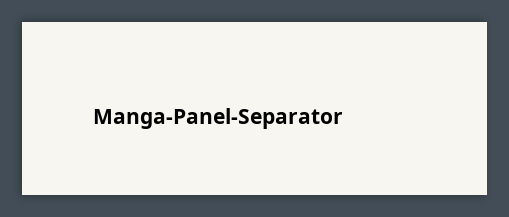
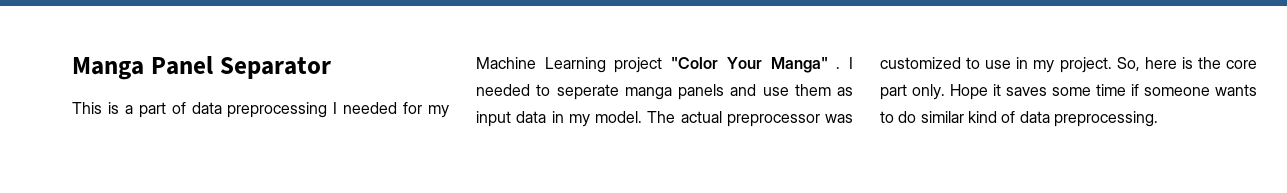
[93,108,343,129] Manga-Panel-Separator -> [72,56,331,80] [72,102,449,118] [476,57,853,73] [476,84,853,100] [476,111,853,127] [880,57,1257,73] [880,84,1257,100] [880,111,1158,127] Manga Panel Separator // This is a part of data preprocessing I needed for my Machine Learning project "Color Your Manga" . I needed to seperate manga panels and use them as input data in my model. The actual preprocessor was customized to use in my project. So, here is the core part only. Hope it saves some time if someone wants to do similar kind of data preprocessing.

